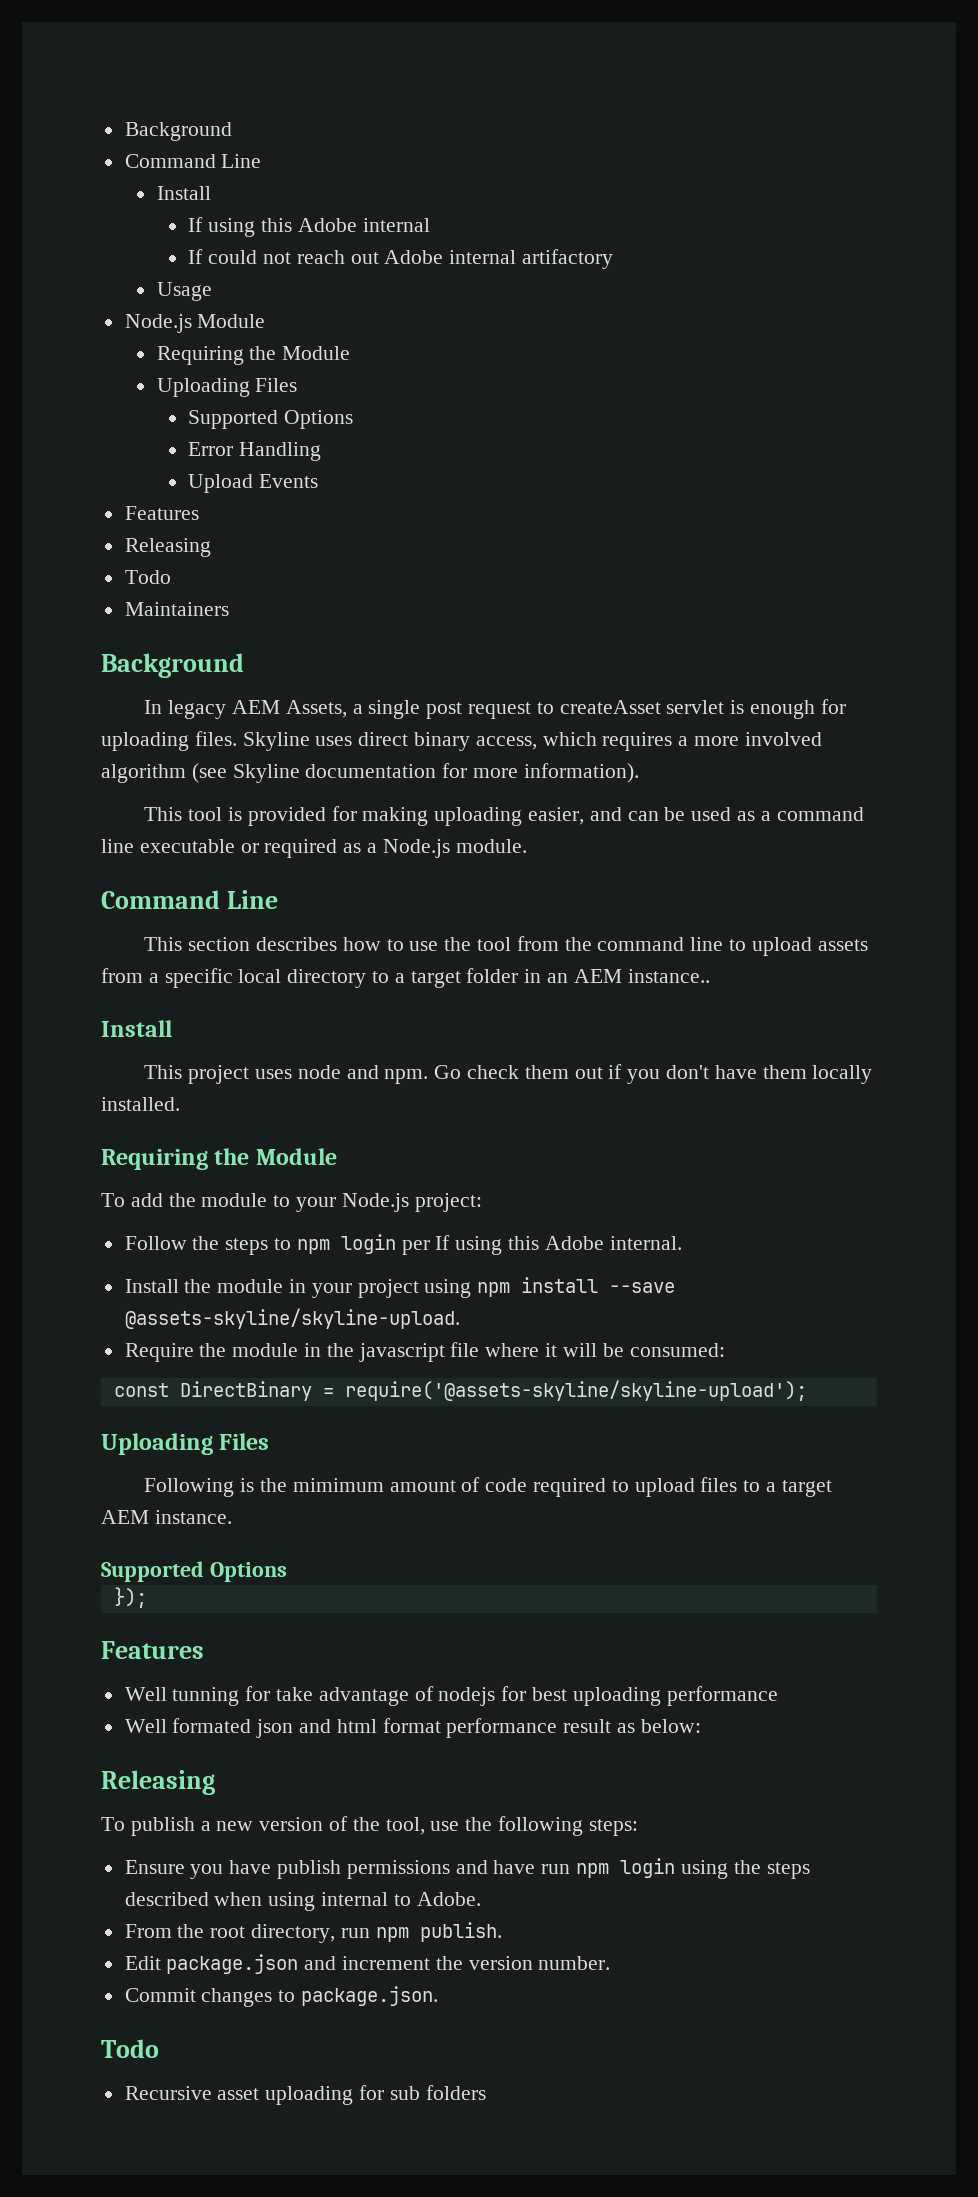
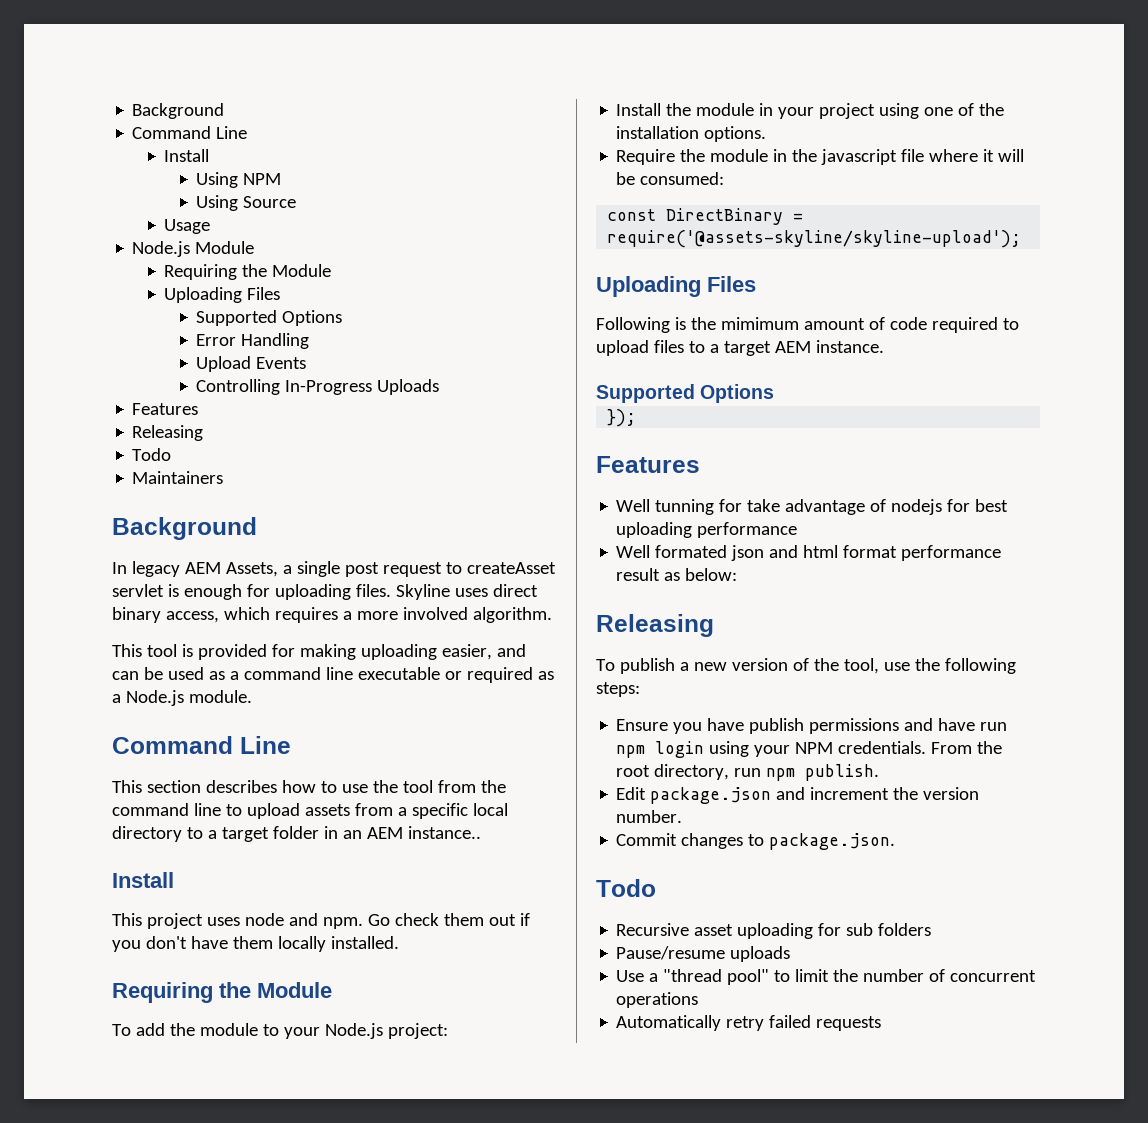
[188,217,430,237] [188,249,614,269] If using this Adobe internal // If could not reach out Adobe internal artifactory -> [196,172,282,188] [196,195,297,211] Using NPM // Using Source
(319, 481) none -> [196,379,440,395] // Controlling In-Progress Uploads
[101,763,639,783] algorithm (see Skyline documentation for more information). -> [472,607,552,623] algorithm.
[124,1234,682,1255] // Follow the steps to npm login per If using this Adobe internal. -> (448, 1031) none
[477,1277,676,1297] [124,1308,460,1329] npm install --save @assets-skyline/skyline-upload. -> [924,103,1005,116] [616,126,767,142] one of the installation options.
[733,1860,810,1879] [124,1892,481,1911] the steps described when using internal to Adobe. // -> [754,741,927,757] your NPM credentials.
(486, 2092) none -> [616,946,791,962] [616,969,1037,985] [616,992,699,1008] [616,1015,882,1031] // Pause/resume uploads // Use a "thread pool" to limit the number of concurrent operations // Automatically retry failed requests

